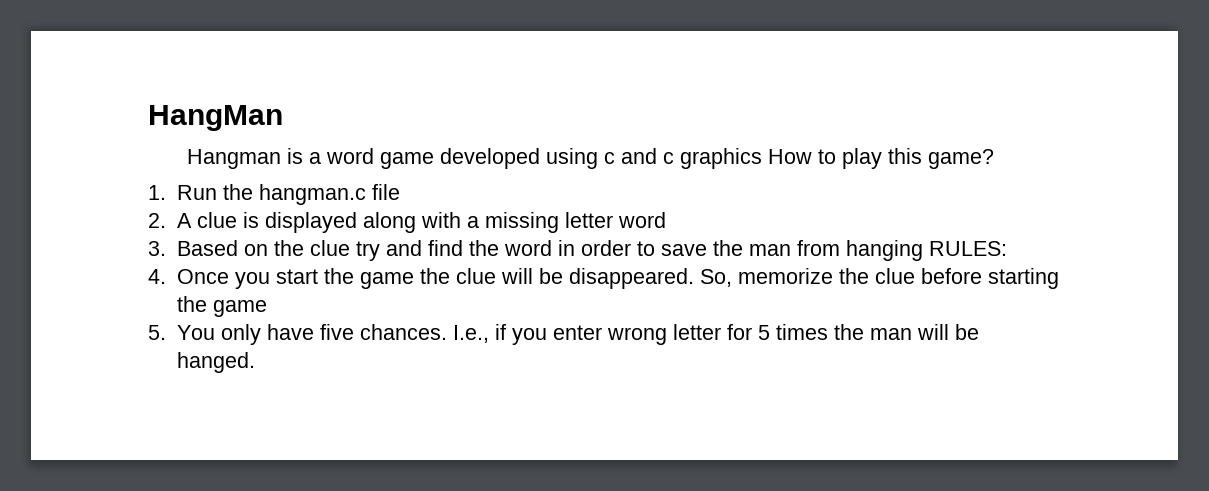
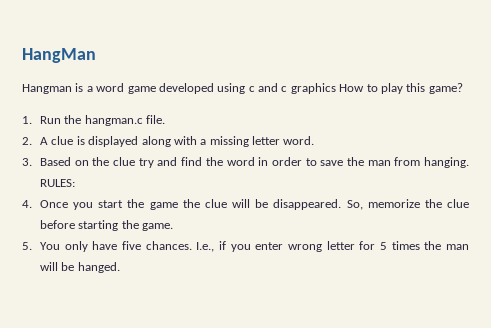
[371,184,400,200] file -> [146,115,166,124] file.
[617,212,666,228] word -> [283,136,315,145] word.
[845,240,923,261] hanging -> [424,157,470,168] hanging.
[212,300,267,317] game -> [142,223,174,231] game.

